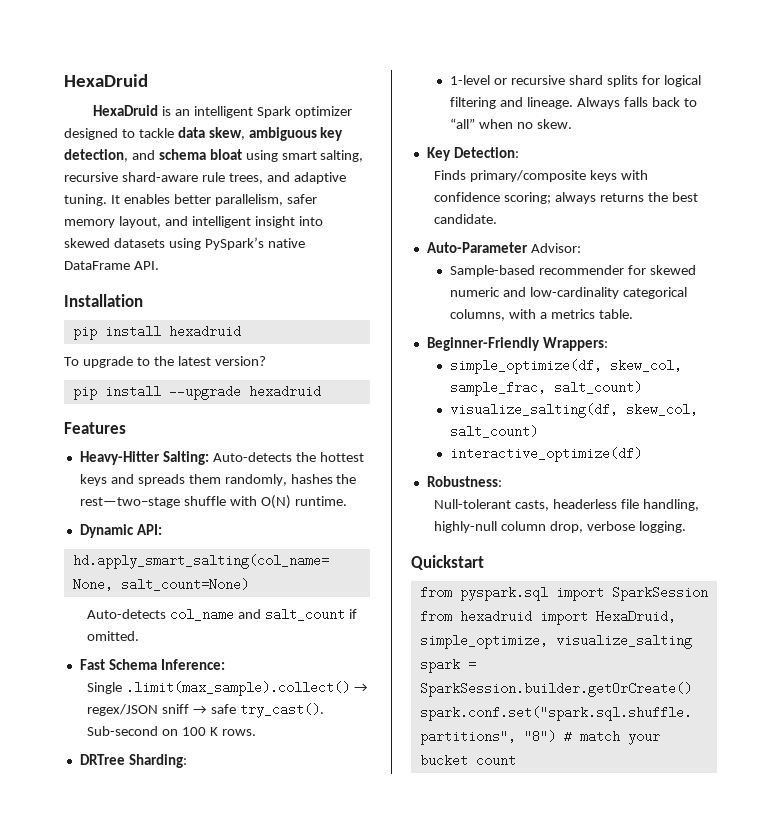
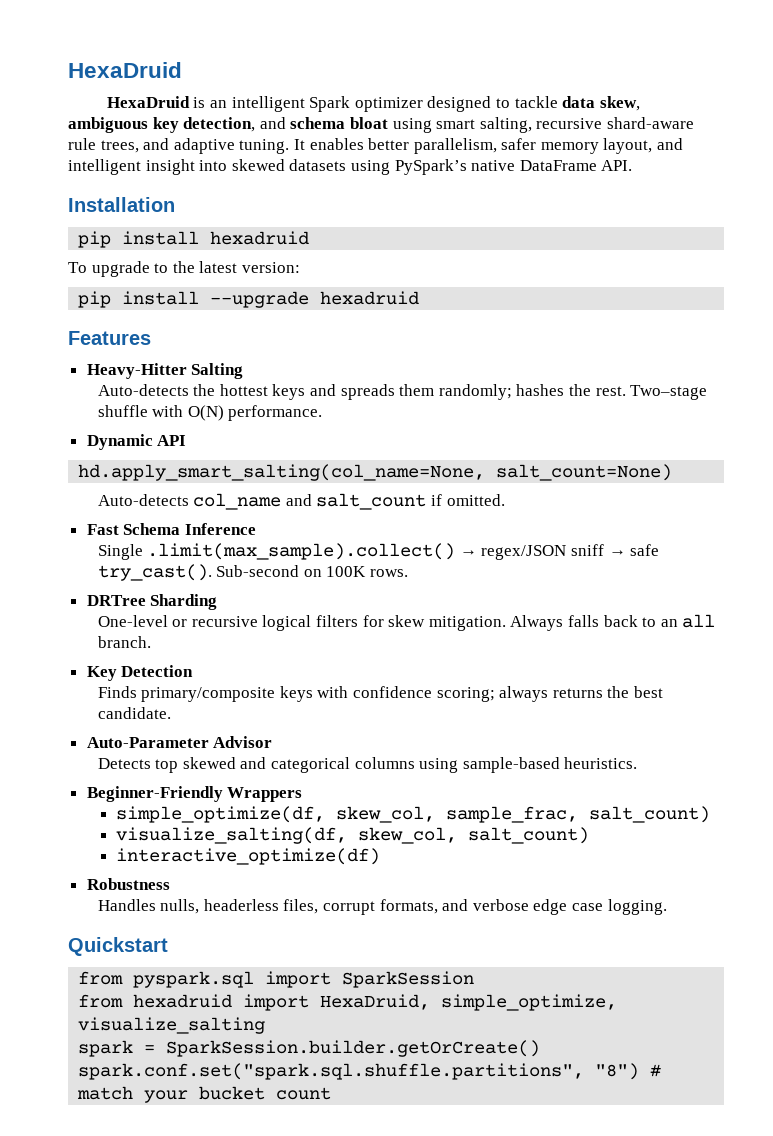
[214,356,266,366] version? -> [241,262,300,273] version:
[162,451,209,465] Salting: -> [191,363,244,379] Salting //
[224,474,287,486] randomly, -> [438,384,512,400] randomly;
[79,497,180,508] rest—two–stage -> [595,385,708,400] rest. Two–stage
[294,496,347,506] runtime. -> [228,405,323,421] performance.
[136,524,162,535] API: -> [157,435,187,446] API
[160,659,225,670] Inference: -> [184,523,256,535] Inference
[181,727,218,736] 100 K -> [326,566,367,577] 100K
[128,754,187,768] [450,75,701,87] [450,97,697,109] [450,118,572,129] Sharding: // 1-level or recursive shard splits for logical filtering and lineage. Always falls back to “all” when no skew. -> [150,594,218,610] [97,614,716,631] [97,636,151,648] Sharding // One-level or recursive logical filters for skew mitigation. Always falls back to an all branch.
[453,147,519,158] Detection: -> [121,665,194,677] Detection
[530,243,581,253] [450,265,696,277] [450,287,687,299] [450,309,633,321] Advisor: // Sample-based recommender for skewed numeric and low-cardinality categorical columns, with a metrics table. -> [213,736,273,748] [97,757,638,773] Advisor // Detects top skewed and categorical columns using sample-based heuristics.
[542,337,608,351] Wrappers: -> [227,787,303,802] Wrappers
[426,476,502,487] [434,499,699,511] [434,521,635,533] Robustness: // Null-tolerant casts, headerless file handling, highly-null column drop, verbose -> [86,878,170,890] [97,899,603,915] Robustness // Handles nulls, headerless files, corrupt formats, and verbose edge case

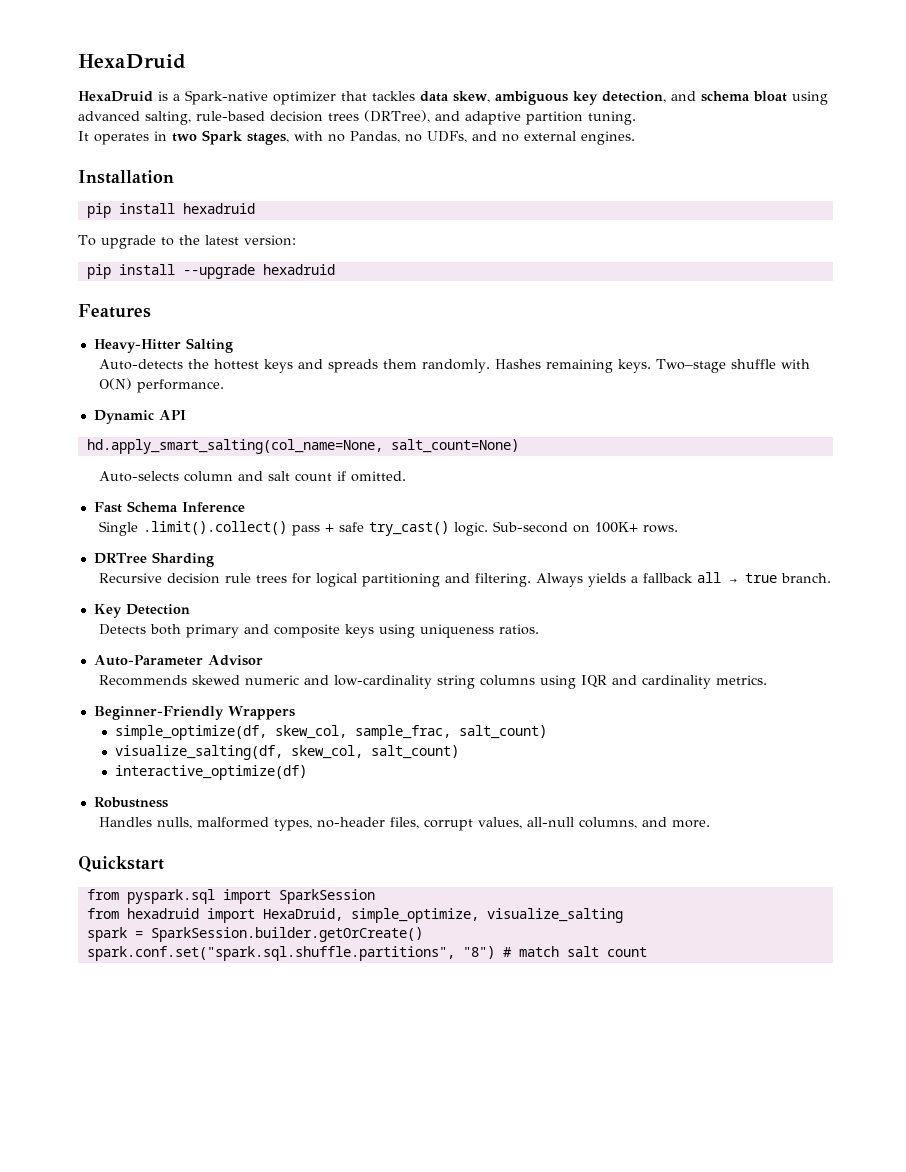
[210,96,558,112] an intelligent Spark optimizer designed to tackle -> [173,90,415,105] a Spark-native optimizer that tackles
[436,117,694,133] [68,138,139,153] smart salting, recursive shard-aware rule trees, -> [78,110,430,125] advanced salting, rule-based decision trees (DRTree),
(235, 146) none -> [525,111,583,125] partition
[293,138,684,154] [68,159,633,175] It enables better parallelism, safer memory layout, and intelligent insight into skewed datasets using PySpark’s native DataFrame API. -> [78,130,635,145] // It operates in two Spark stages, with no Pandas, no UDFs, and no external engines.
[438,384,626,400] randomly; hashes the rest. -> [422,359,652,373] randomly. Hashes remaining keys.
[97,493,427,510] Auto-detects col_name and salt_count -> [99,471,333,482] Auto-selects column and salt count
[147,543,660,560] [97,564,212,581] .limit(max_sample).collect() → regex/JSON sniff → safe try_cast(). -> [143,521,489,536] .limit().collect() pass + safe try_cast() logic.
[326,566,367,577] 100K -> [595,522,639,533] 100K+
[97,614,716,631] [97,636,151,648] [86,665,194,681] [97,686,663,702] [97,707,171,719] [86,736,273,748] [97,757,638,773] One-level or recursive logical filters for skew mitigation. Always falls back to an all branch. // Key Detection // Finds primary/composite keys with confidence scoring; always returns the best candidate. // Auto-Parameter Advisor // Detects top skewed and categorical columns using sample-based heuristics. -> [99,572,832,587] [93,604,190,618] [99,624,540,638] [93,655,263,666] [99,675,768,689] Recursive decision rule trees for logical partitioning and filtering. Always yields a fallback all → true branch. // Key Detection // Detects both primary and composite keys using uniqueness ratios. // Auto-Parameter Advisor // Recommends skewed numeric and low-cardinality string columns using IQR and cardinality metrics.
[203,899,667,915] headerless files, corrupt formats, and verbose edge case logging. -> [197,817,711,831] malformed types, no-header files, corrupt values, all-null columns, and more.
[144,1086,266,1103] your bucket -> [566,946,599,957] salt

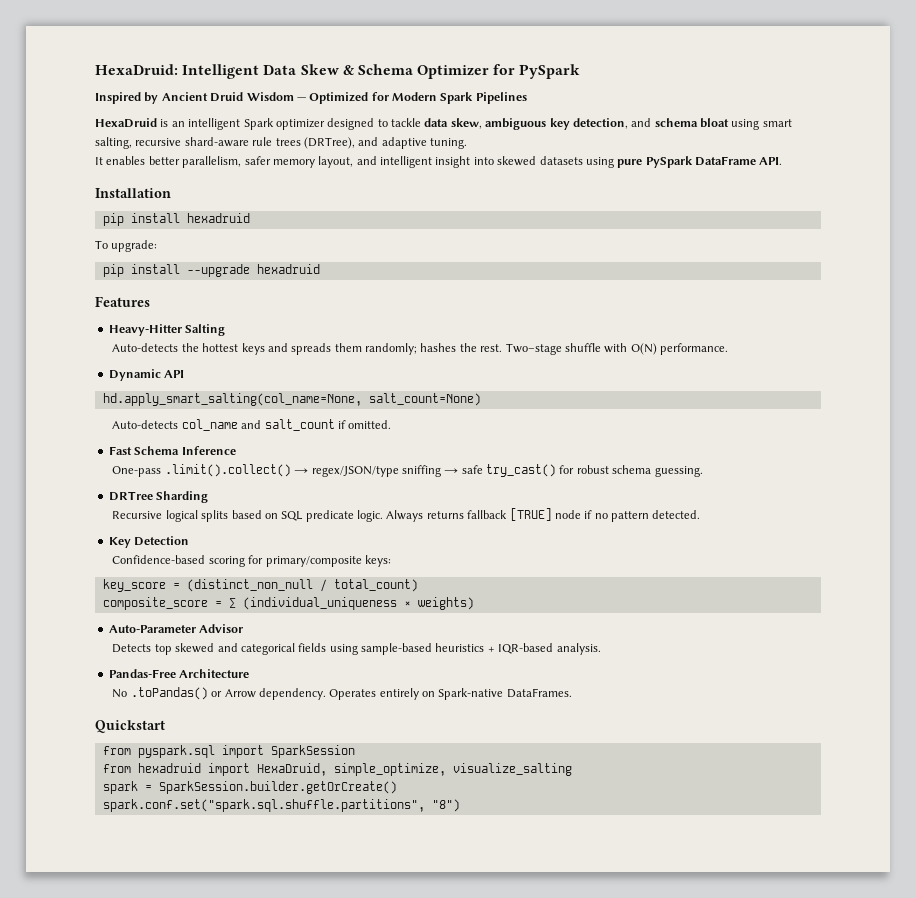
[78,54,186,69] [78,90,415,105] HexaDruid // HexaDruid is a Spark-native optimizer that tackles -> [95,64,581,79] [95,92,527,104] [95,118,421,130] HexaDruid: Intelligent Data Skew & Schema Optimizer for PySpark // Inspired by Ancient Druid Wisdom — Optimized for Modern Spark Pipelines // HexaDruid is an intelligent Spark optimizer designed to tackle
[78,111,323,125] advanced salting, rule-based decision -> [762,119,792,127] [95,137,273,149] smart salting, recursive shard-aware rule
[525,111,583,125] partition -> (427, 143) none
[94,130,635,145] operates in two Spark stages, with no Pandas, no UDFs, and no external engines. -> [106,156,783,168] enables better parallelism, safer memory layout, and intelligent insight into skewed datasets using pure PySpark DataFrame API.
[100,235,296,249] upgrade to the latest version: -> [111,240,158,252] upgrade:
[422,359,652,373] randomly. Hashes remaining keys. -> [365,343,503,355] randomly; hashes the rest.
[99,471,333,482] Auto-selects column and salt count -> [112,419,335,431] Auto-detects col_name and salt_count
[99,521,679,536] [93,552,214,567] [99,572,832,587] [93,604,190,618] [99,624,540,638] [93,655,263,666] [99,675,768,689] [93,706,295,720] [115,725,548,740] [115,745,460,760] [115,765,308,780] [93,797,168,808] [99,817,711,831] Single .limit().collect() pass + safe try_cast() logic. Sub-second on 100K+ rows. // DRTree Sharding // Recursive decision rule trees for logical partitioning and filtering. Always yields a fallback all → true branch. // Key Detection // Detects both primary and composite keys using uniqueness ratios. // Auto-Parameter Advisor // Recommends skewed numeric and low-cardinality string columns using IQR and cardinality metrics. // Beginner-Friendly Wrappers // simple_optimize(df, skew_col, sample_frac, salt_count) // visualize_salting(df, skew_col, salt_count) // interactive_optimize(df) // Robustness // Handles nulls, malformed types, no-header files, corrupt values, all-null columns, and more. -> [112,464,703,477] [108,491,209,503] [112,508,701,522] [108,536,190,548] [112,555,391,567] [102,579,418,592] [102,597,474,610] [108,624,244,633] [112,643,601,655] [108,669,250,678] [112,687,572,700] One-pass .limit().collect() → regex/JSON/type sniffing → safe try_cast() for robust schema guessing. // DRTree Sharding // Recursive logical splits based on SQL predicate logic. Always returns fallback [TRUE] node if no pattern detected. // Key Detection // Confidence-based scoring for primary/composite keys: // key_score = (distinct_non_null / total_count) // composite_score = ∑ (individual_uniqueness × weights) // Auto-Parameter Advisor // Detects top skewed and categorical fields using sample-based heuristics + IQR-based analysis. // Pandas-Free Architecture // No .toPandas() or Arrow dependency. Operates entirely on Spark-native DataFrames.
[502,946,647,957] # match salt count -> (460, 805) none

